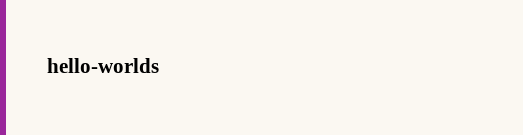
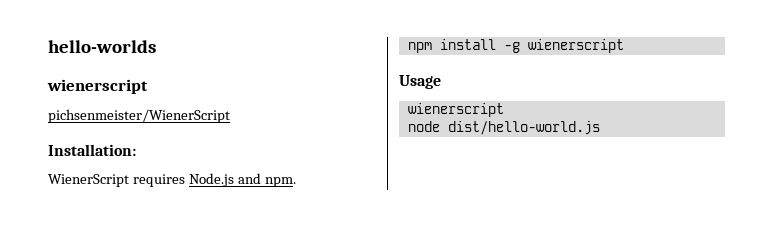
(159, 65) none -> [47,79,148,94] [48,109,230,123] [48,144,136,156] [48,173,296,187] [407,39,624,53] [399,75,441,89] [407,103,504,117] [407,121,600,135] // wienerscript // pichsenmeister/WienerScript // Installation: // WienerScript requires Node.js and npm. // npm install -g wienerscript // Usage // wienerscript // node dist/hello-world.js

